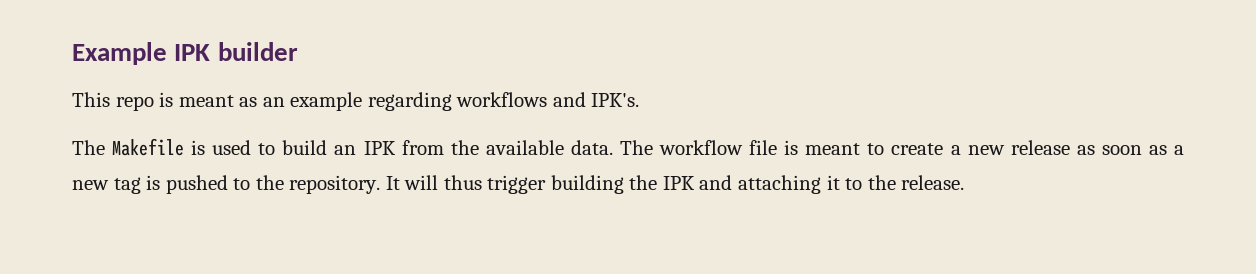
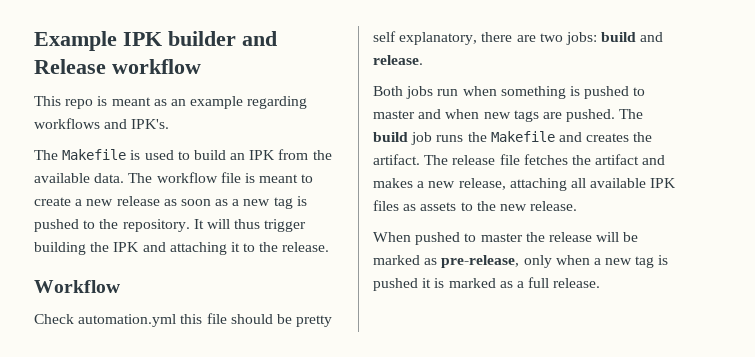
(298, 51) none -> [242,31,277,46] [34,59,201,74] and Release workflow
(965, 182) none -> [34,280,120,293] [34,313,333,327] [373,31,664,45] [373,55,423,65] [373,86,646,99] [373,109,644,122] [373,131,653,145] [373,154,666,165] [373,178,677,191] [373,200,578,211] [373,232,639,245] [373,255,669,268] [373,277,601,291] // Workflow // Check automation.yml this file should be pretty self explanatory, there are two jobs: build and release. // Both jobs run when something is pushed to master and when new tags are pushed. The build job runs the Makefile and creates the artifact. The release file fetches the artifact and makes a new release, attaching all available IPK files as assets to the new release. // When pushed to master the release will be marked as pre-release, only when a new tag is pushed it is marked as a full release.

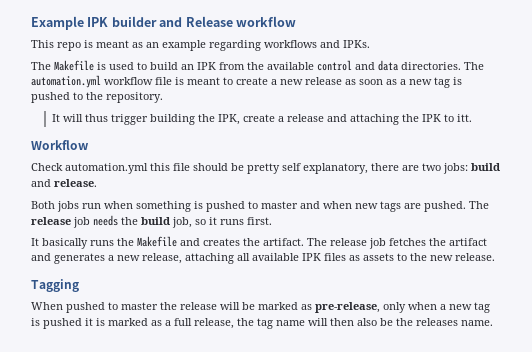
[131,119,170,129] IPK's. -> [343,40,370,48] IPKs.
[94,173,153,183] data. The -> [317,60,484,71] [31,75,101,88] control and data directories. The automation.yml
(190, 225) none -> (163, 97) //
[113,242,330,255] IPK and attaching it to the release. -> [217,114,472,125] IPK, create a release and attaching the IPK to itt.
[373,132,433,145] build job -> [31,215,272,228] [31,238,88,249] release job needs the build job, so it runs first. // It basically
[499,154,520,165] file -> [369,238,386,249] job
[373,178,413,188] makes -> [54,253,105,264] generates
(578, 206) none -> [31,279,79,292] // Tagging
[553,278,601,288] release. -> [194,318,493,329] release, the tag name will then also be the releases name.

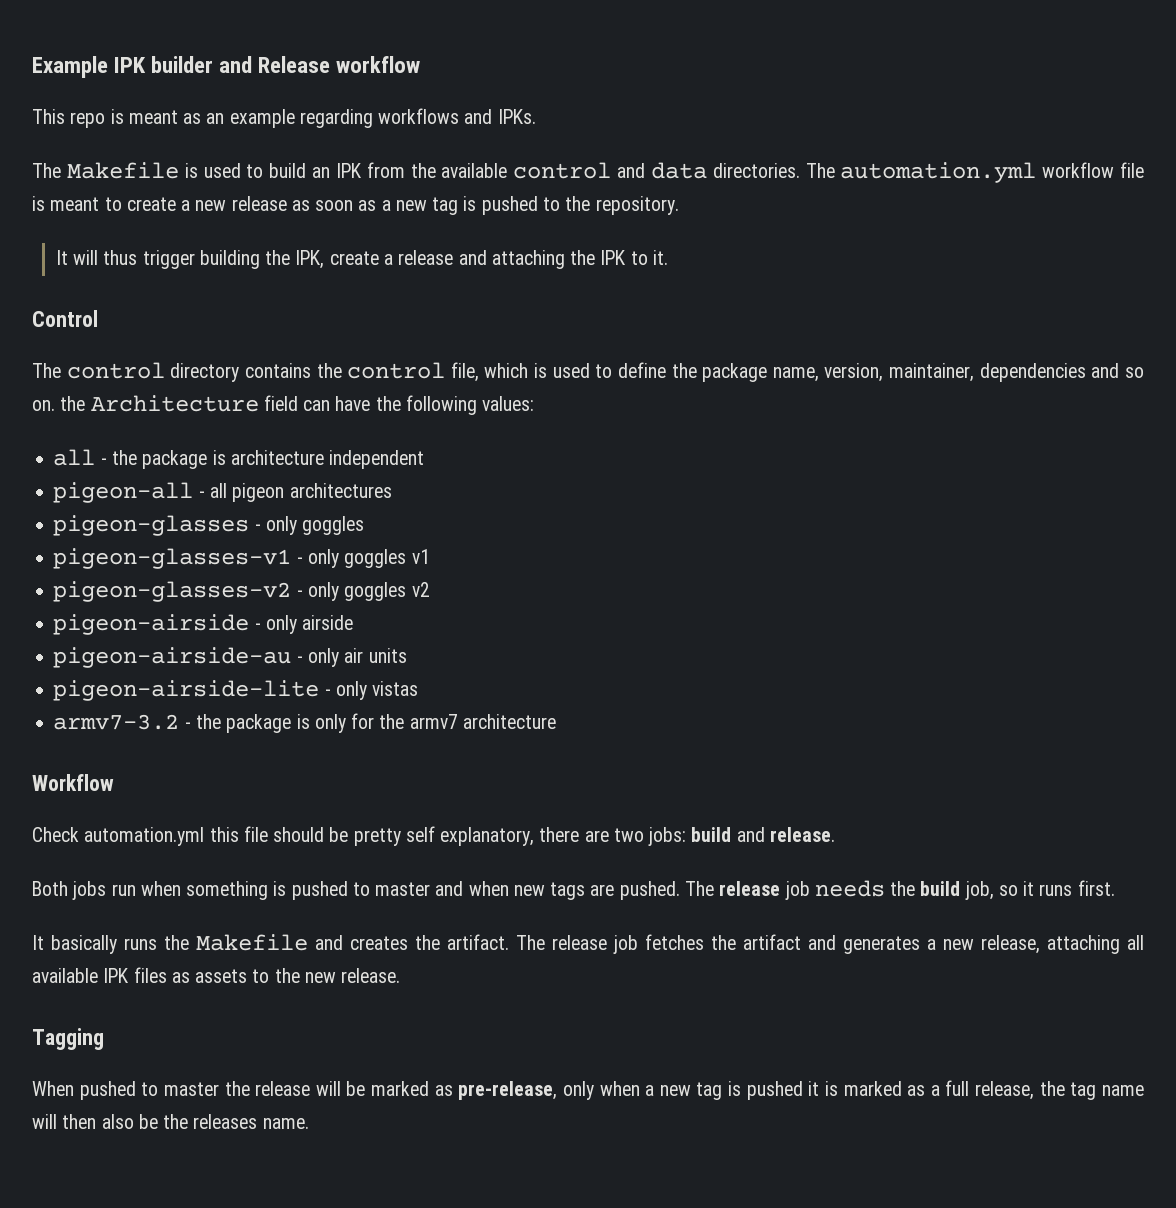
[456,114,472,122] itt. -> [652,250,668,265] [32,310,98,327] [32,362,1144,382] [32,395,535,415] [53,449,425,469] [53,482,392,503] [53,515,365,536] [53,548,430,569] [53,581,430,602] [53,614,354,635] [53,647,407,668] [53,680,419,701] [53,713,556,733] it. // Control // The control directory contains the control file, which is used to define the package name, version, maintainer, dependencies and so on. the Architecture field can have the following values: // all - the package is architecture independent // pigeon-all - all pigeon architectures // pigeon-glasses - only goggles // pigeon-glasses-v1 - only goggles v1 // pigeon-glasses-v2 - only goggles v2 // pigeon-airside - only airside // pigeon-airside-au - only air units // pigeon-airside-lite - only vistas // armv7-3.2 - the package is only for the armv7 architecture

